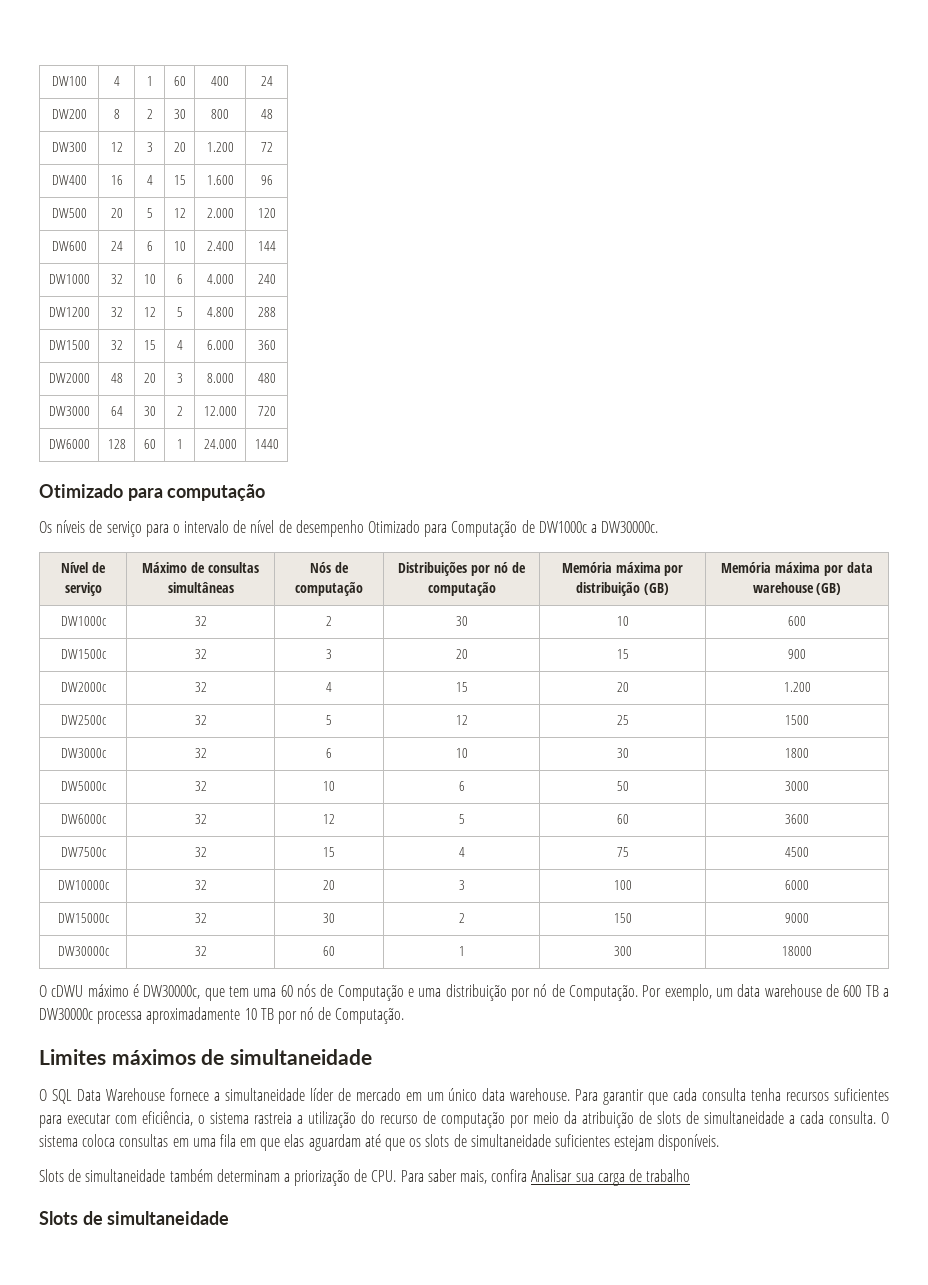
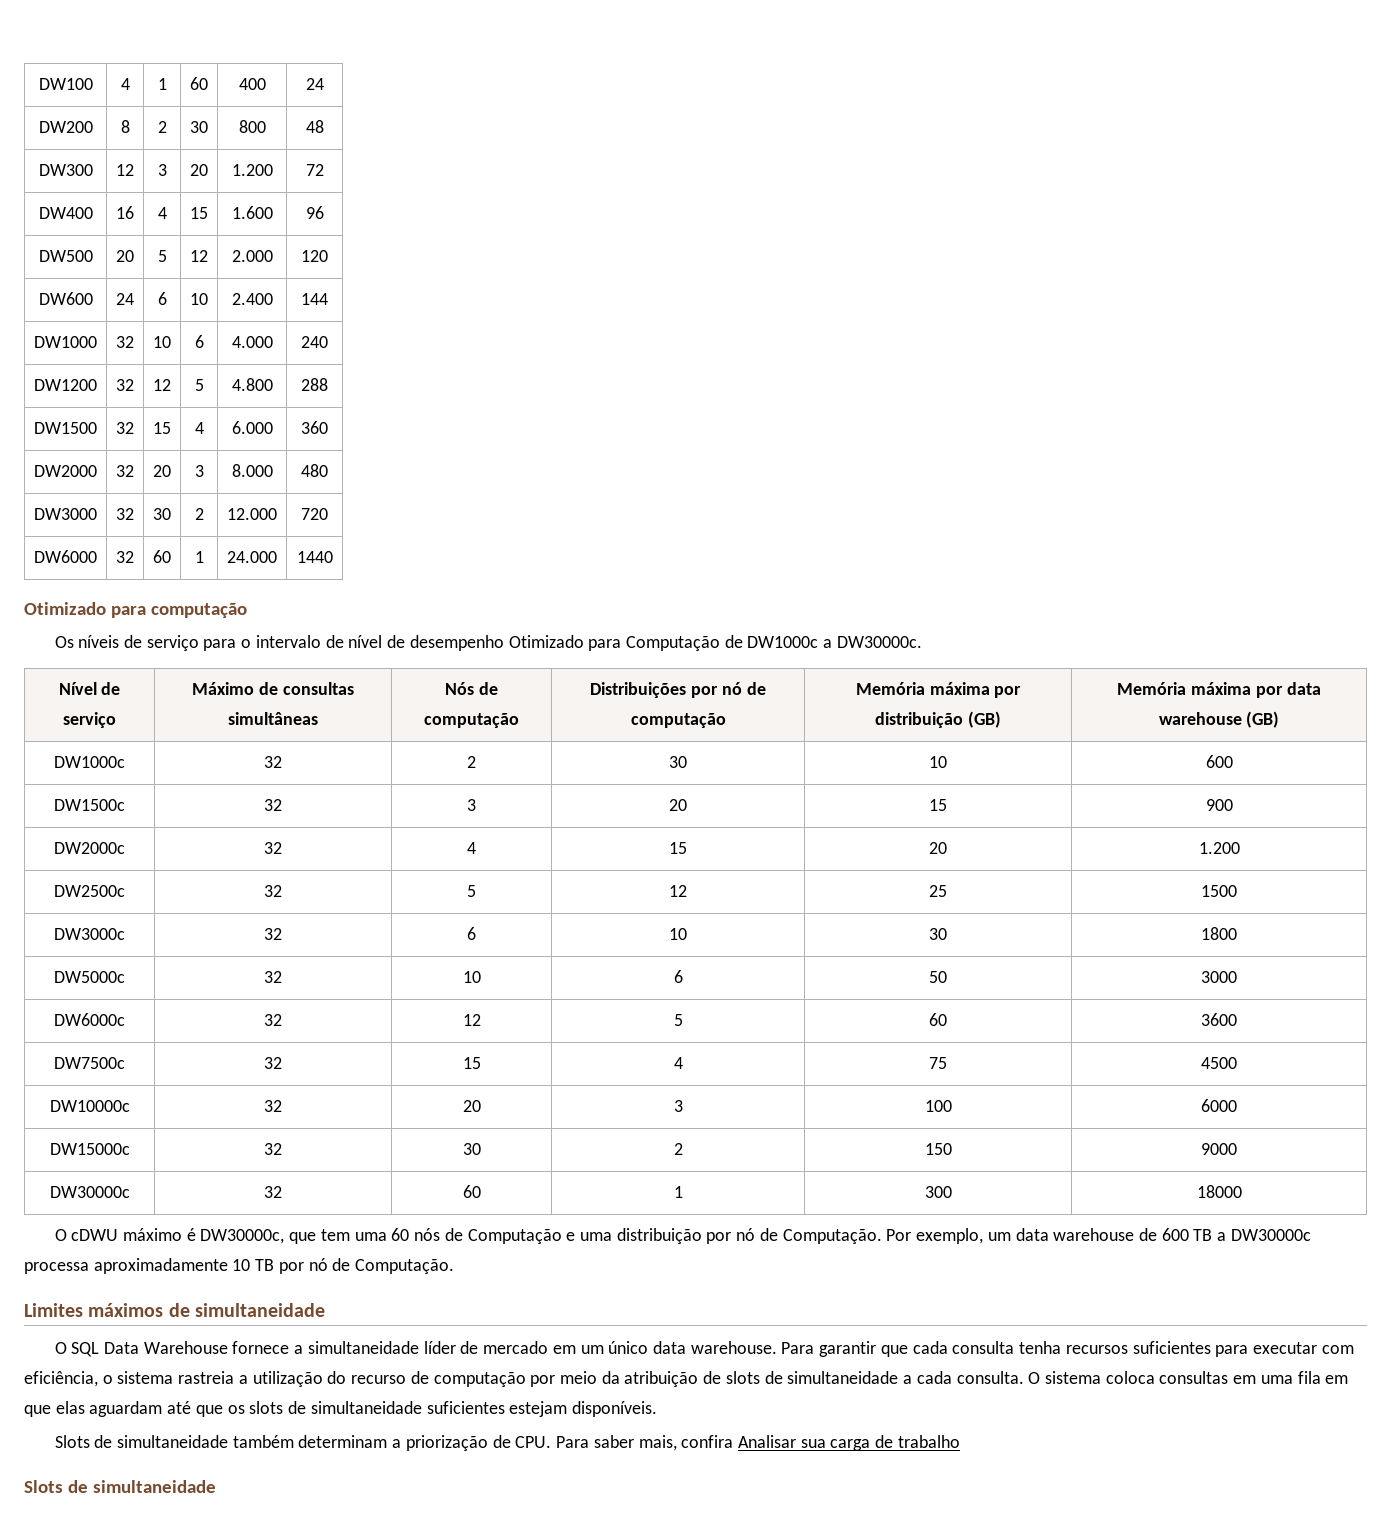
[110,373,123,383] 48 -> [116,465,134,477] 32
[110,406,123,416] 64 -> [116,508,134,520] 32
[107,439,126,449] 128 -> [116,551,134,563] 32

